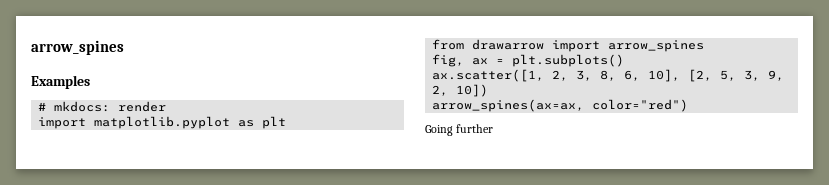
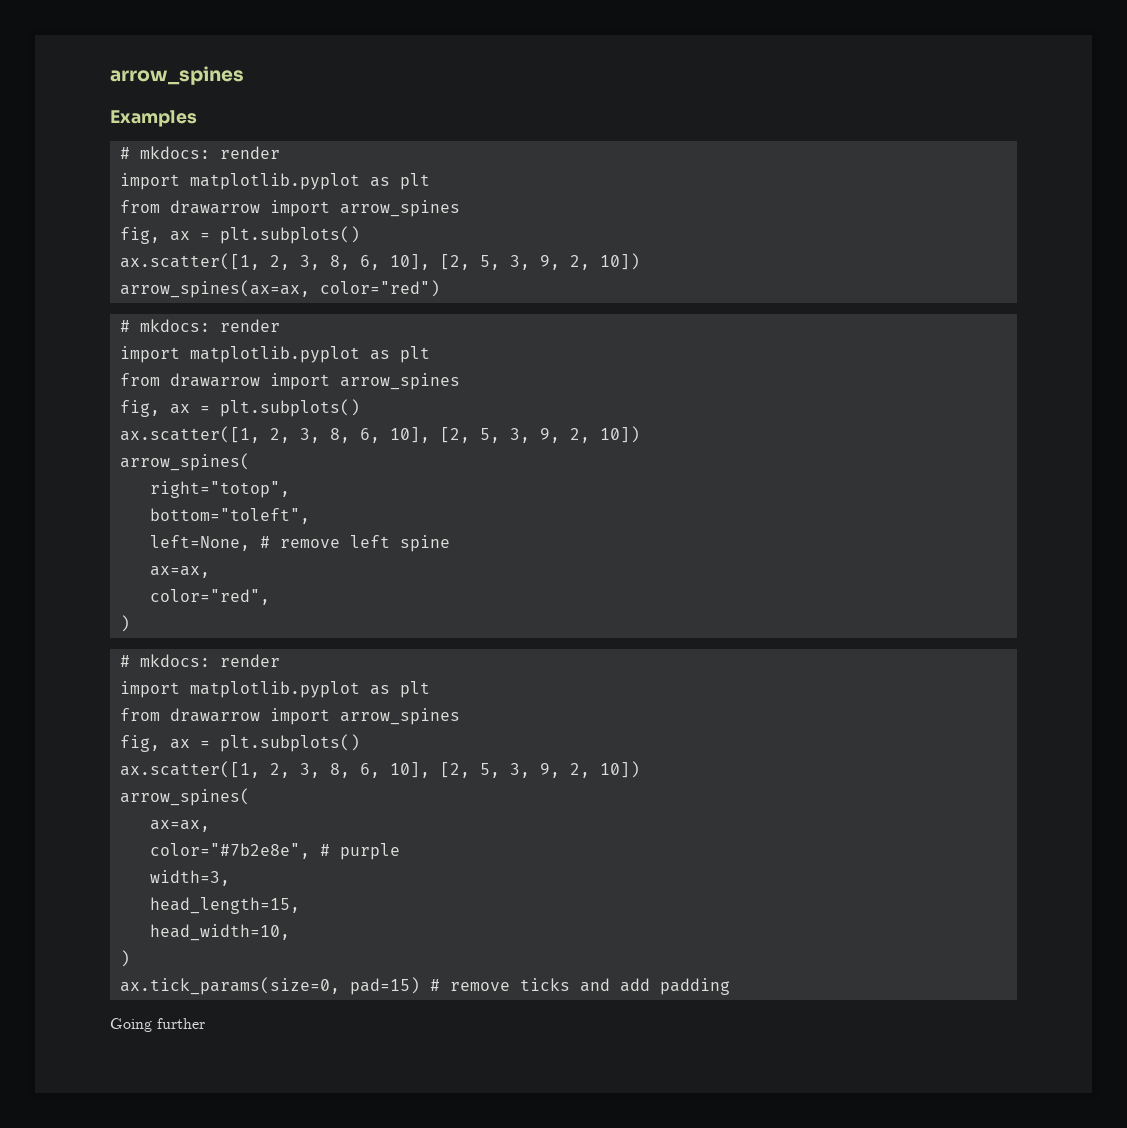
(689, 105) none -> [119,319,280,332] [119,346,430,363] [119,373,460,390] [119,399,360,417] [119,426,640,443] [119,453,250,471] [149,481,290,498] [149,508,310,524] [149,535,450,552] [149,566,210,578] [149,589,270,605] [119,615,130,632] [119,654,280,667] [119,681,430,698] [119,708,460,725] [119,734,360,752] [119,761,640,778] [119,788,250,806] [149,820,210,832] [149,843,400,860] [149,870,230,886] [149,897,300,914] [149,924,290,941] [119,950,130,967] [119,977,730,995] // # mkdocs: render // import matplotlib.pyplot as plt // from drawarrow import arrow_spines // fig, ax = plt.subplots() // ax.scatter([1, 2, 3, 8, 6, 10], [2, 5, 3, 9, 2, 10]) // arrow_spines( // right="totop", // bottom="toleft", // left=None, # remove left spine // ax=ax, // color="red", // ) // # mkdocs: render // import matplotlib.pyplot as plt // from drawarrow import arrow_spines // fig, ax = plt.subplots() // ax.scatter([1, 2, 3, 8, 6, 10], [2, 5, 3, 9, 2, 10]) // arrow_spines( // ax=ax, // color="#7b2e8e", # purple // width=3, // head_length=15, // head_width=10, // ) // ax.tick_params(size=0, pad=15) # remove ticks and add padding

